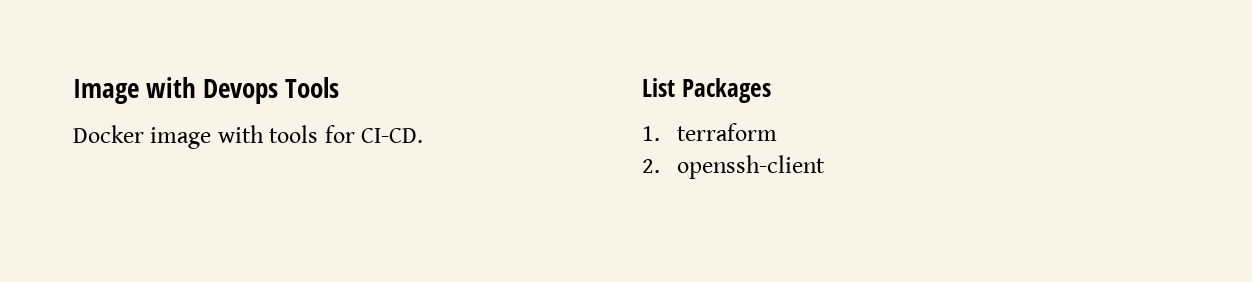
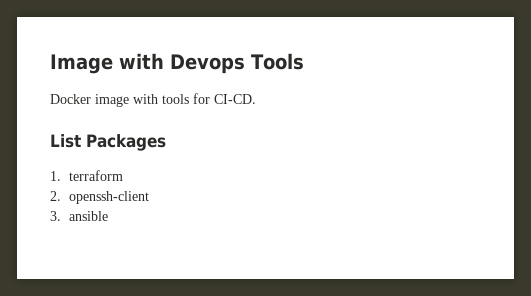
(825, 167) none -> [50,211,109,221] // 3. ansible

